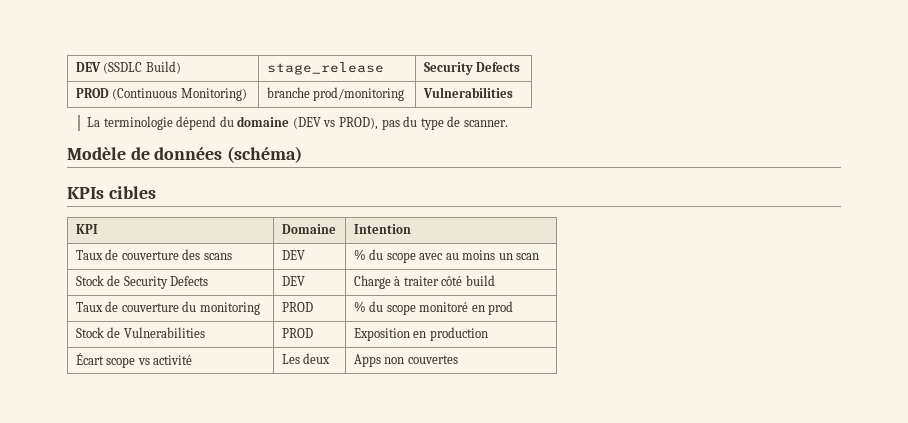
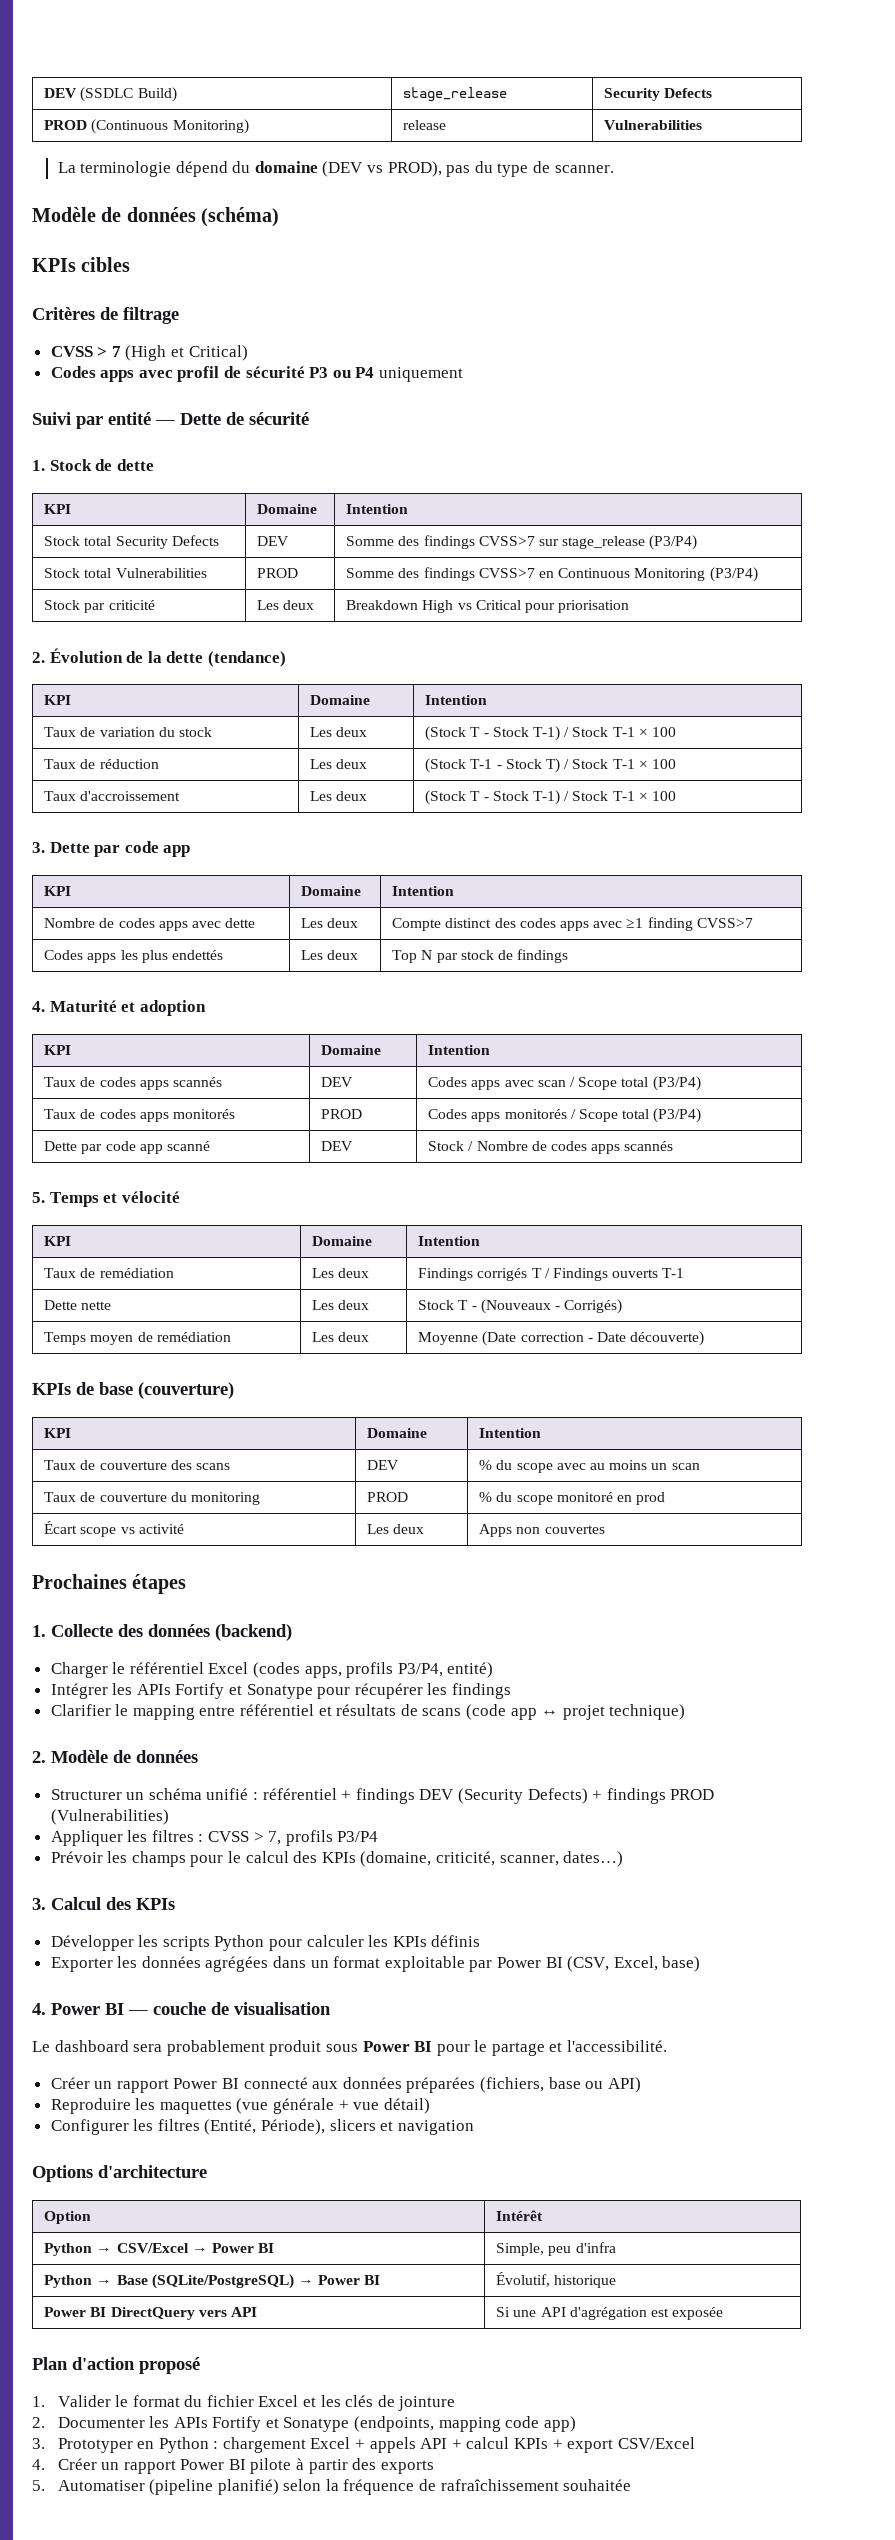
[266,87,405,101] branche prod/monitoring -> [403,120,447,130] release
(156, 192) none -> [32,307,179,324] [50,345,248,361] [50,366,464,382] [32,412,309,429] [32,459,154,471] [44,504,72,514] [257,504,318,514] [346,504,409,514] [44,535,219,549] [257,536,290,546] [346,535,698,550] [44,568,207,578] [257,568,299,578] [346,567,758,582] [44,600,155,613] [257,600,315,610] [346,600,630,613] [32,648,286,667] [44,695,72,705] [310,695,371,705] [425,695,488,705] [44,727,212,737] [310,727,368,737] [425,726,676,741] [44,759,159,769] [310,759,368,769] [425,758,676,773] [44,791,181,801] [310,791,368,801] [425,790,676,805] [32,841,191,857] [44,886,72,896] [301,886,362,896] [392,886,455,896] [44,918,256,931] [301,918,359,928] [392,917,753,931] [44,950,223,963] [301,950,359,960] [392,949,569,963] [32,1000,206,1016] [44,1045,72,1055] [321,1045,382,1055] [428,1045,491,1055] [44,1077,222,1090] [321,1077,354,1087] [428,1076,701,1091] [44,1109,235,1122] [321,1109,363,1119] [428,1108,702,1123] [44,1141,210,1154] [321,1141,354,1151] [428,1141,674,1154] [32,1191,180,1207] [44,1236,72,1246] [312,1236,373,1246] [418,1236,481,1246] [44,1268,174,1278] [312,1268,370,1278] [418,1268,685,1281] [44,1300,112,1310] [312,1300,370,1310] [418,1299,623,1314] [44,1332,231,1345] [312,1332,370,1342] [418,1331,705,1346] [32,1382,234,1399] // Critères de filtrage // CVSS > 7 (High et Critical) // Codes apps avec profil de sécurité P3 ou P4 uniquement // Suivi par entité — Dette de sécurité // 1. Stock de dette // KPI | Domaine | Intention // Stock total Security Defects | DEV | Somme des findings CVSS>7 sur stage_release (P3/P4) // Stock total Vulnerabilities | PROD | Somme des findings CVSS>7 en Continuous Monitoring (P3/P4) // Stock par criticité | Les deux | Breakdown High vs Critical pour priorisation // 2. Évolution de la dette (tendance) // KPI | Domaine | Intention // Taux de variation du stock | Les deux | (Stock T - Stock T-1) / Stock T-1 × 100 // Taux de réduction | Les deux | (Stock T-1 - Stock T) / Stock T-1 × 100 // Taux d'accroissement | Les deux | (Stock T - Stock T-1) / Stock T-1 × 100 // 3. Dette par code app // KPI | Domaine | Intention // Nombre de codes apps avec dette | Les deux | Compte distinct des codes apps avec ≥1 finding CVSS>7 // Codes apps les plus endettés | Les deux | Top N par stock de findings // 4. Maturité et adoption // KPI | Domaine | Intention // Taux de codes apps scannés | DEV | Codes apps avec scan / Scope total (P3/P4) // Taux de codes apps monitorés | PROD | Codes apps monitorés / Scope total (P3/P4) // Dette par code app scanné | DEV | Stock / Nombre de codes apps scannés // 5. Temps et vélocité // KPI | Domaine | Intention // Taux de remédiation | Les deux | Findings corrigés T / Findings ouverts T-1 // Dette nette | Les deux | Stock T - (Nouveaux - Corrigés) // Temps moyen de remédiation | Les deux | Moyenne (Date correction - Date découverte) // KPIs de base (couverture)
[75,275,209,289] [281,276,305,286] [353,275,495,289] // Stock de Security Defects | DEV | Charge à traiter côté build -> (700, 1466) none
[75,327,205,338] [281,328,313,338] [353,327,488,341] // Stock de Vulnerabilities | PROD | Exposition en production -> (666, 1498) none
(458, 359) none -> [32,1574,187,1594] [32,1624,292,1641] [50,1662,494,1678] [50,1683,512,1699] [50,1704,686,1720] [32,1750,198,1763] [50,1788,715,1804] [50,1809,169,1825] [50,1830,379,1846] [50,1851,624,1867] [32,1897,175,1910] [50,1935,481,1951] [50,1956,701,1972] [32,2002,331,2015] [32,2040,668,2056] [50,2077,641,2093] [50,2098,430,2114] [50,2119,474,2135] [32,2165,207,2182] [44,2211,92,2224] [496,2210,544,2221] [44,2243,275,2256] [496,2242,616,2256] [44,2274,381,2289] [496,2272,617,2288] [44,2307,257,2320] [496,2307,724,2320] [32,2357,200,2374] [32,2395,456,2411] [32,2416,576,2432] [32,2437,695,2453] [32,2458,434,2474] [32,2479,632,2495] // Prochaines étapes // 1. Collecte des données (backend) // Charger le référentiel Excel (codes apps, profils P3/P4, entité) // Intégrer les APIs Fortify et Sonatype pour récupérer les findings // Clarifier le mapping entre référentiel et résultats de scans (code app ↔ projet technique) // 2. Modèle de données // Structurer un schéma unifié : référentiel + findings DEV (Security Defects) + findings PROD (Vulnerabilities) // Appliquer les filtres : CVSS > 7, profils P3/P4 // Prévoir les champs pour le calcul des KPIs (domaine, criticité, scanner, dates…) // 3. Calcul des KPIs // Développer les scripts Python pour calculer les KPIs définis // Exporter les données agrégées dans un format exploitable par Power BI (CSV, Excel, base) // 4. Power BI — couche de visualisation // Le dashboard sera probablement produit sous Power BI pour le partage et l'accessibilité. // Créer un rapport Power BI connecté aux données préparées (fichiers, base ou API) // Reproduire les maquettes (vue générale + vue détail) // Configurer les filtres (Entité, Période), slicers et navigation // Options d'architecture // Option | Intérêt // Python → CSV/Excel → Power BI | Simple, peu d'infra // Python → Base (SQLite/PostgreSQL) → Power BI | Évolutif, historique // Power BI DirectQuery vers API | Si une API d'agrégation est exposée // Plan d'action proposé // 1. Valider le format du fichier Excel et les clés de jointure // 2. Documenter les APIs Fortify et Sonatype (endpoints, mapping code app) // 3. Prototyper en Python : chargement Excel + appels API + calcul KPIs + export CSV/Excel // 4. Créer un rapport Power BI pilote à partir des exports // 5. Automatiser (pipeline planifié) selon la fréquence de rafraîchissement souhaitée

